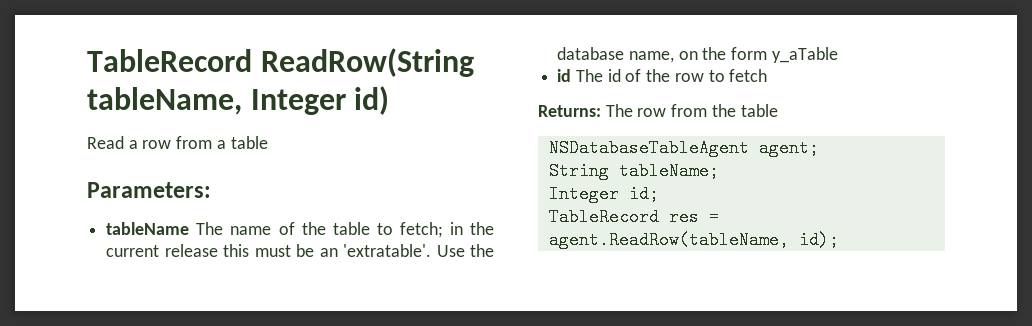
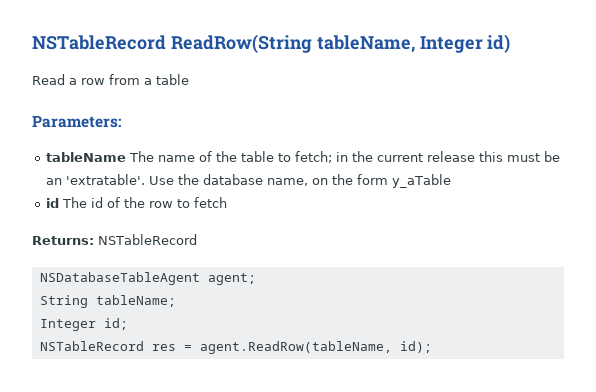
[87,49,252,72] TableRecord -> [32,35,166,50] NSTableRecord
[605,104,778,117] The row from the table -> [98,234,197,245] NSTableRecord
[548,208,659,226] TableRecord -> [39,341,144,351] NSTableRecord

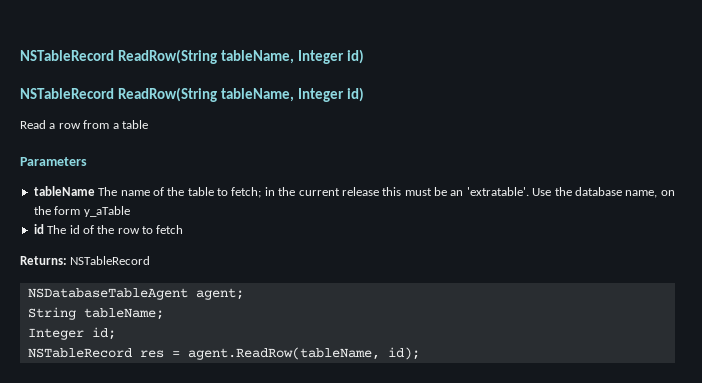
[32,34,511,53] NSTableRecord ReadRow(String tableName, Integer id) -> [20,49,365,64] [20,87,364,102] NSTableRecord ReadRow(String tableName, Integer id) // NSTableRecord ReadRow(String tableName, Integer id)
[32,115,121,128] Parameters: -> [20,157,87,166] Parameters

